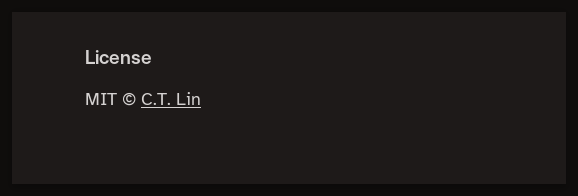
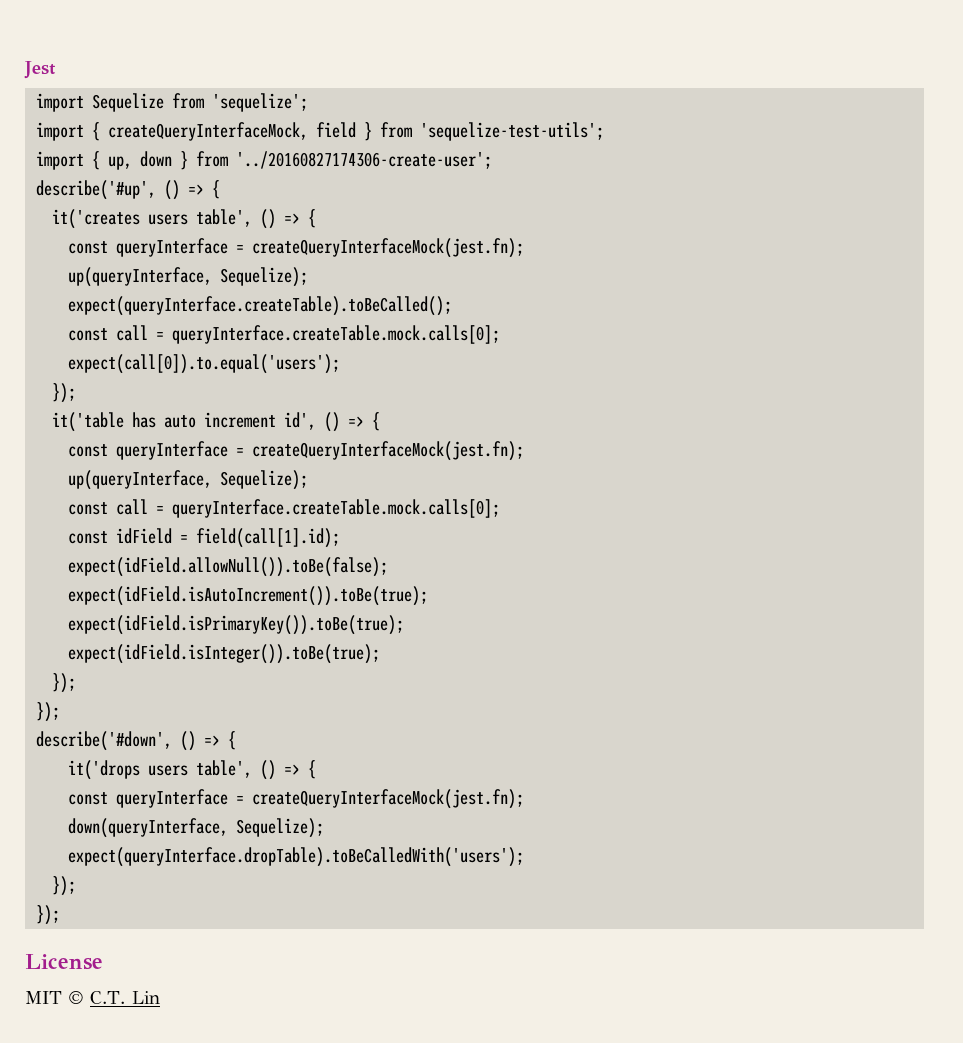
(85, 57) none -> [24,61,56,79] [36,93,309,112] [36,122,605,141] [36,151,493,170] [36,180,221,200] [52,209,317,229] [68,238,525,258] [68,267,309,287] [68,296,453,316] [68,325,501,344] [68,354,341,374] [52,383,77,403] [52,412,381,432] [68,441,525,461] [68,470,309,490] [68,499,501,518] [68,528,341,548] [68,557,389,577] [68,586,429,606] [68,615,405,635] [68,644,381,664] [52,673,77,693] [36,702,61,722] [36,731,237,751] [68,760,317,780] [68,789,525,809] [68,818,325,838] [68,847,525,867] [52,876,77,896] [36,905,61,925] Jest // import Sequelize from 'sequelize'; // import { createQueryInterfaceMock, field } from 'sequelize-test-utils'; // import { up, down } from '../20160827174306-create-user'; // describe('#up', () => { // it('creates users table', () => { // const queryInterface = createQueryInterfaceMock(jest.fn); // up(queryInterface, Sequelize); // expect(queryInterface.createTable).toBeCalled(); // const call = queryInterface.createTable.mock.calls[0]; // expect(call[0]).to.equal('users'); // }); // it('table has auto increment id', () => { // const queryInterface = createQueryInterfaceMock(jest.fn); // up(queryInterface, Sequelize); // const call = queryInterface.createTable.mock.calls[0]; // const idField = field(call[1].id); // expect(idField.allowNull()).toBe(false); // expect(idField.isAutoIncrement()).toBe(true); // expect(idField.isPrimaryKey()).toBe(true); // expect(idField.isInteger()).toBe(true); // }); // }); // describe('#down', () => { // it('drops users table', () => { // const queryInterface = createQueryInterfaceMock(jest.fn); // down(queryInterface, Sequelize); // expect(queryInterface.dropTable).toBeCalledWith('users'); // }); // }); //

